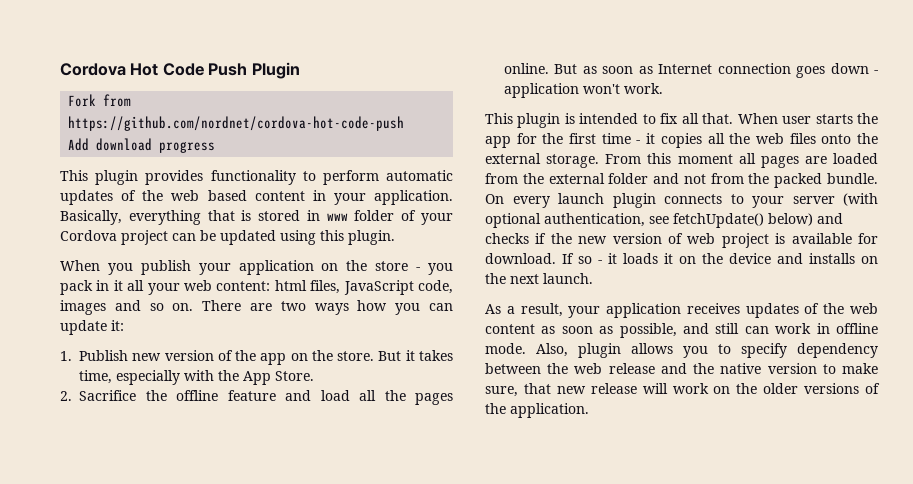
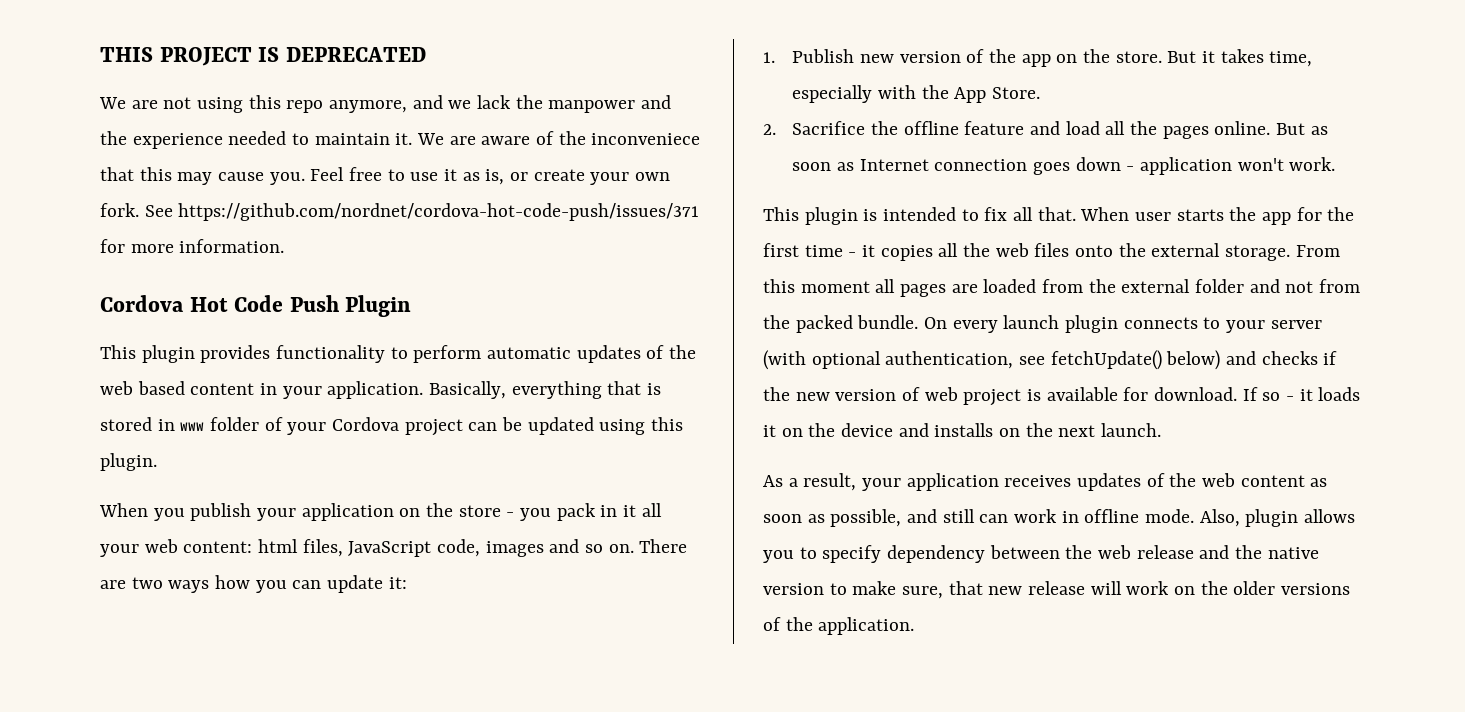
(60, 69) none -> [100,47,426,66] [99,95,672,113] [100,131,701,149] [100,167,671,185] [100,203,700,221] [100,239,285,253] THIS PROJECT IS DEPRECATED // We are not using this repo anymore, and we lack the manpower and the experience needed to maintain it. We are aware of the inconveniece that this may cause you. Feel free to use it as is, or create your own fork. See https://github.com/nordnet/cordova-hot-code-push/issues/371 for more information. //
[68,94,132,107] [68,116,405,131] [68,138,216,153] // Fork from https://github.com/nordnet/cordova-hot-code-push // Add download progress -> (412, 306) none

